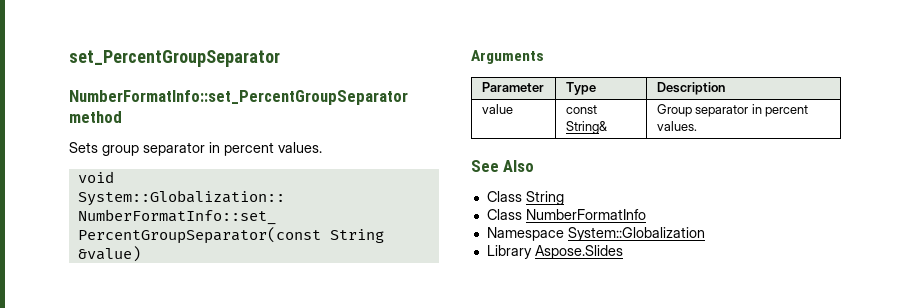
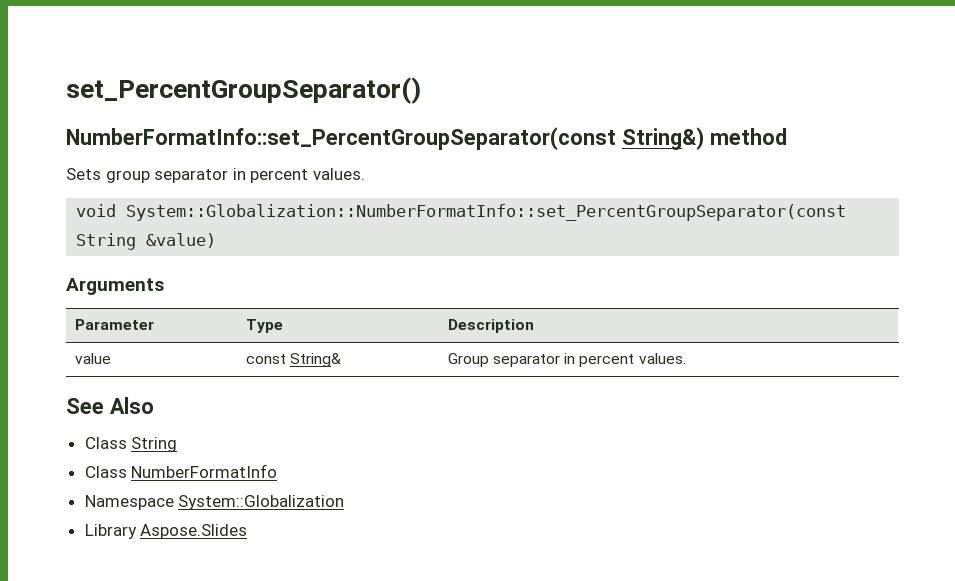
[69,50,280,67] [69,90,408,105] set_PercentGroupSeparator // NumberFormatInfo::set_PercentGroupSeparator -> [66,77,421,104] [66,127,704,150] set_PercentGroupSeparator() // NumberFormatInfo::set_PercentGroupSeparator(const String&)

